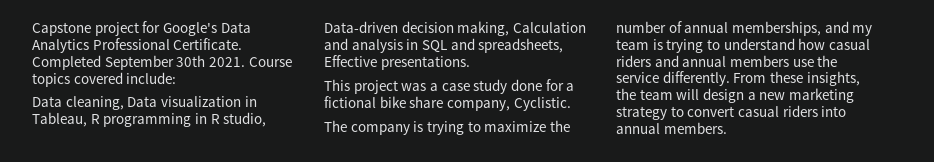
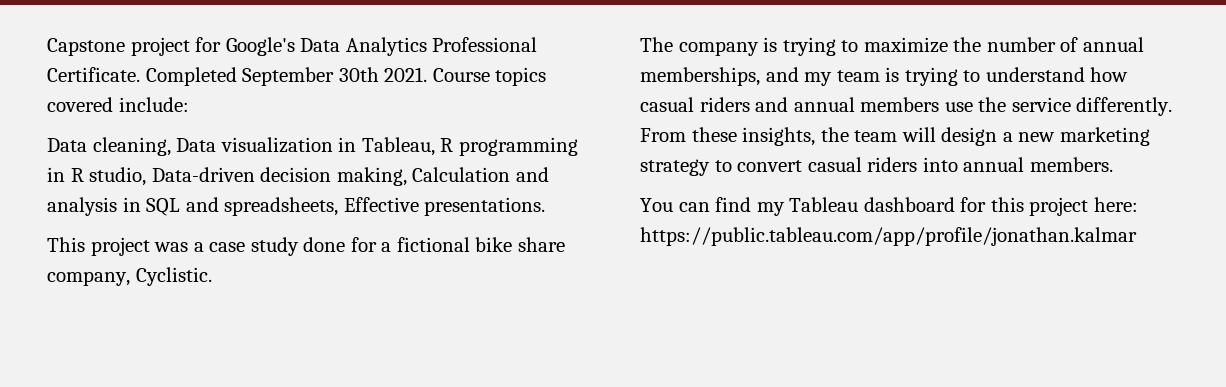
(727, 128) none -> [640,197,1138,216] [640,227,1137,246] // You can find my Tableau dashboard for this project here: https://public.tableau.com/app/profile/jonathan.kalmar

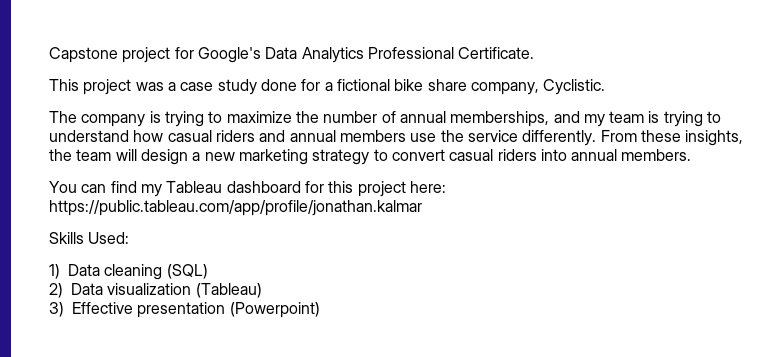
[145,67,547,86] [47,97,189,112] [47,137,578,156] [47,167,549,186] [47,197,546,216] Completed September 30th 2021. Course topics covered include: // Data cleaning, Data visualization in Tableau, R programming in R studio, Data-driven decision making, Calculation and analysis in SQL and spreadsheets, Effective presentations. -> (535, 53) none
(1137, 236) none -> [49,232,130,244] [49,264,208,280] [49,283,262,298] [49,302,320,318] // Skills Used: // 1) Data cleaning (SQL) // 2) Data visualization (Tableau) // 3) Effective presentation (Powerpoint)

